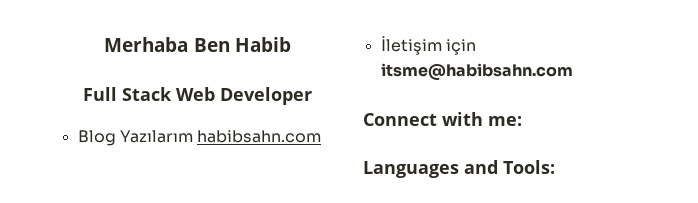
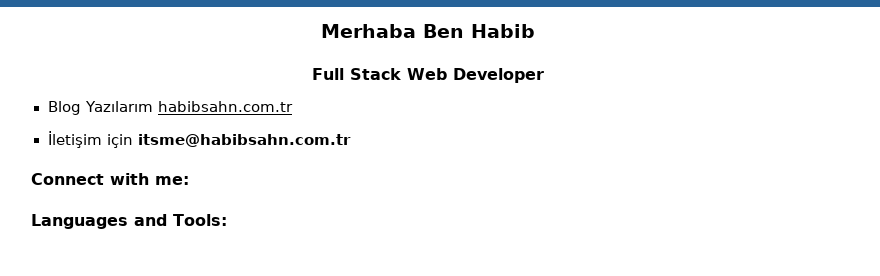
[197,130,322,143] habibsahn.com -> [158,101,294,112] habibsahn.com.tr
[380,63,573,80] itsme@habibsahn.com -> [137,134,351,147] itsme@habibsahn.com.tr

